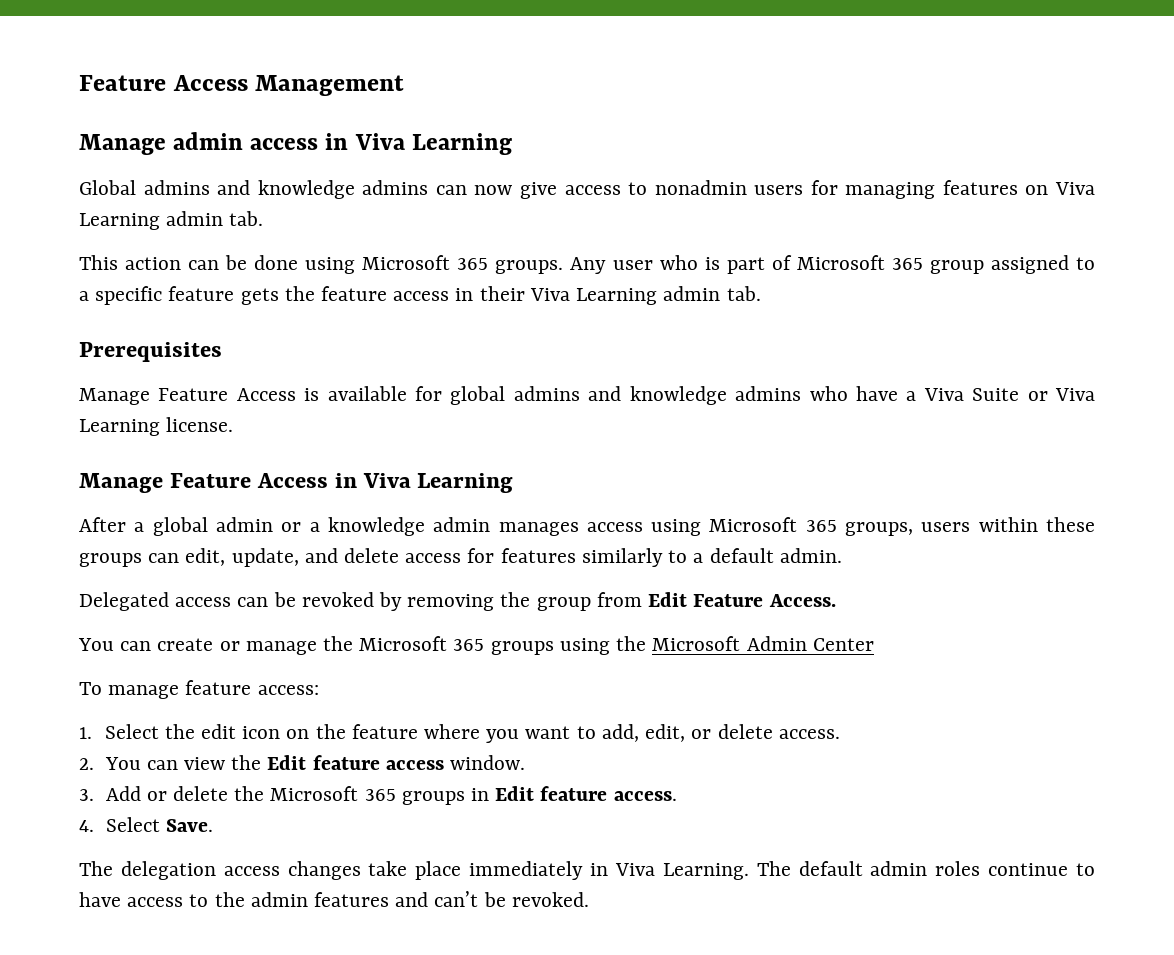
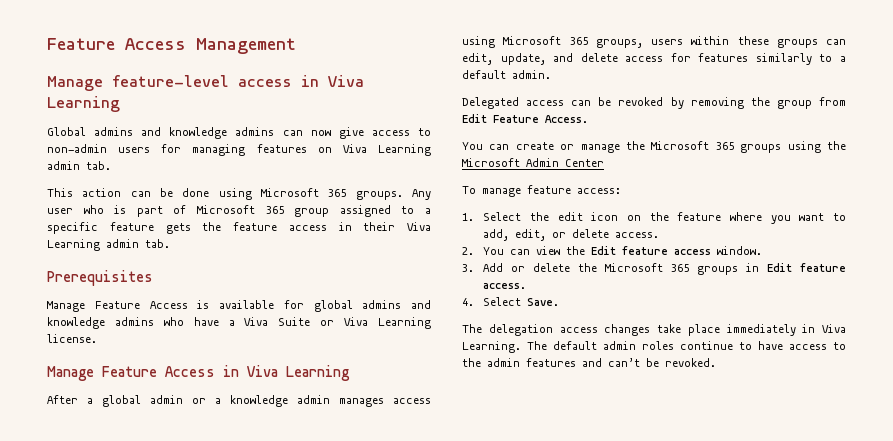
[173,132,244,150] admin -> [112,75,229,87] feature-level
[654,180,747,195] nonadmin -> [47,144,107,153] non-admin

